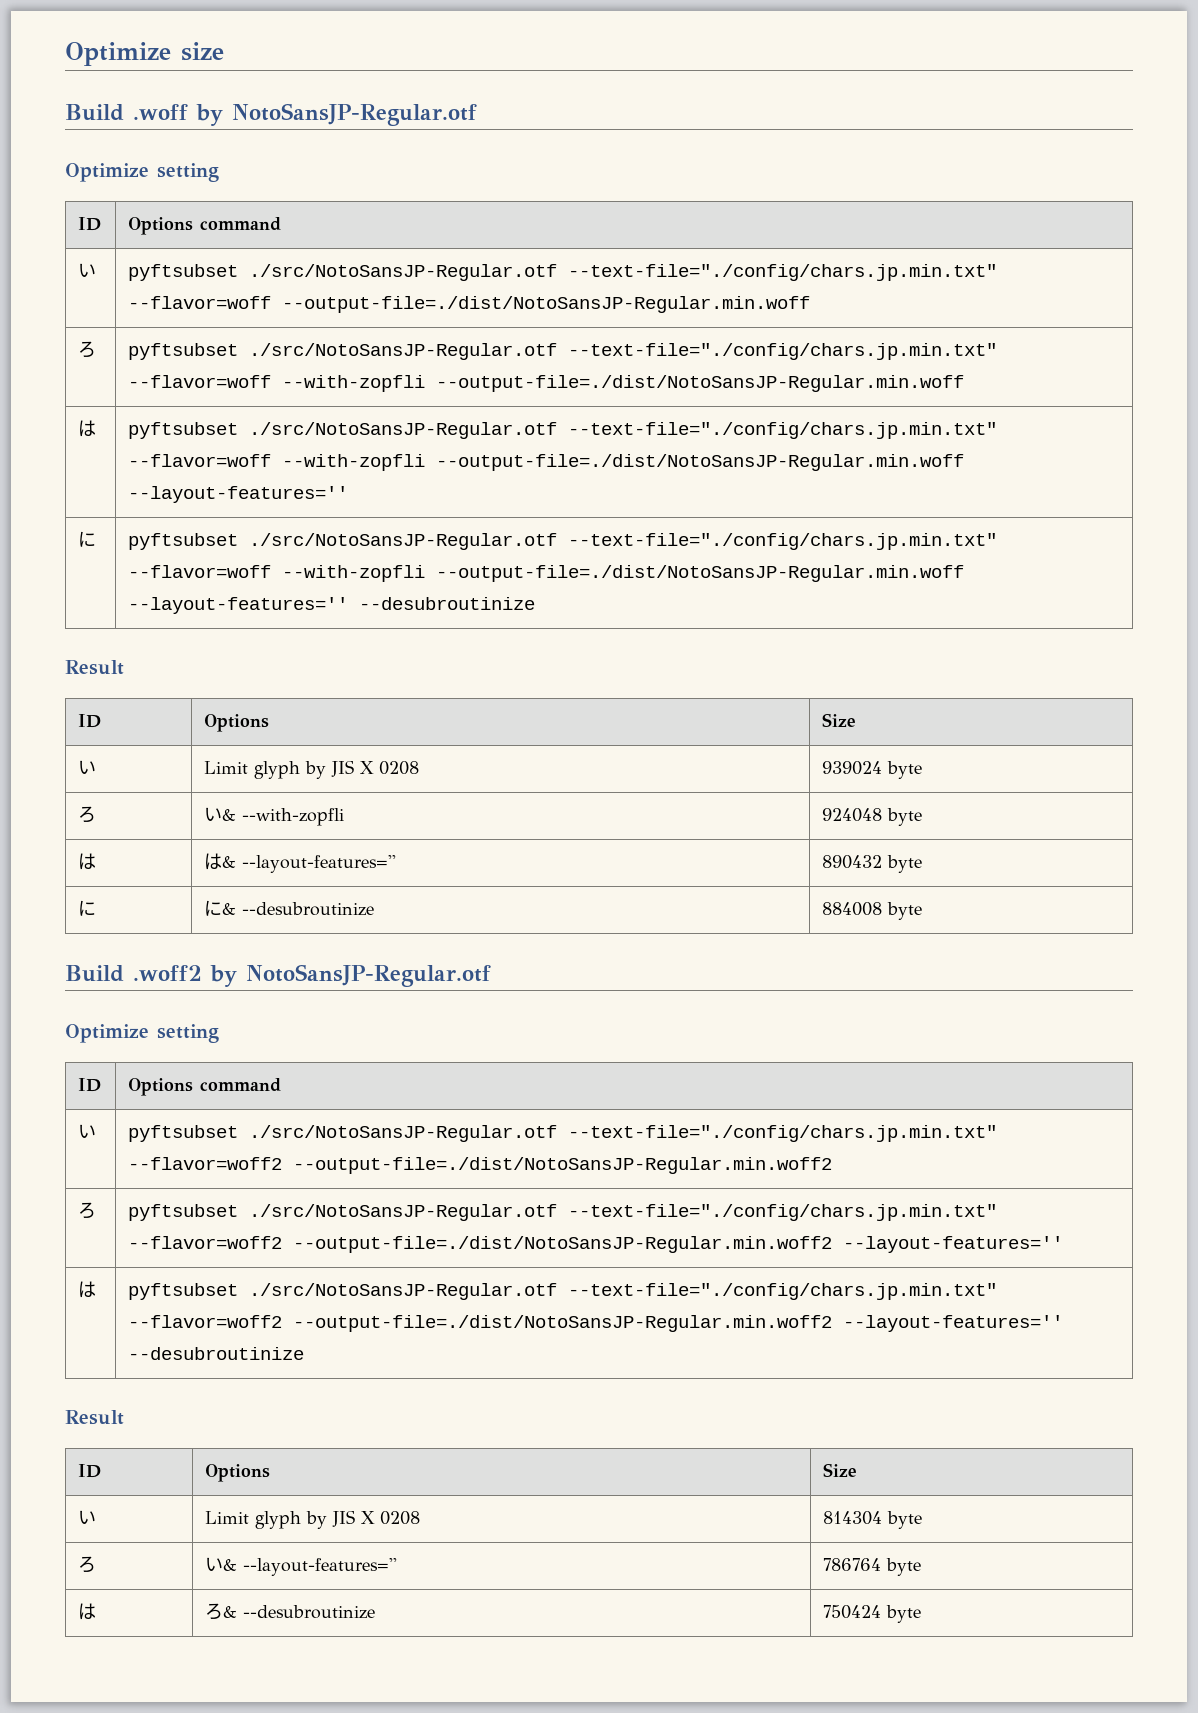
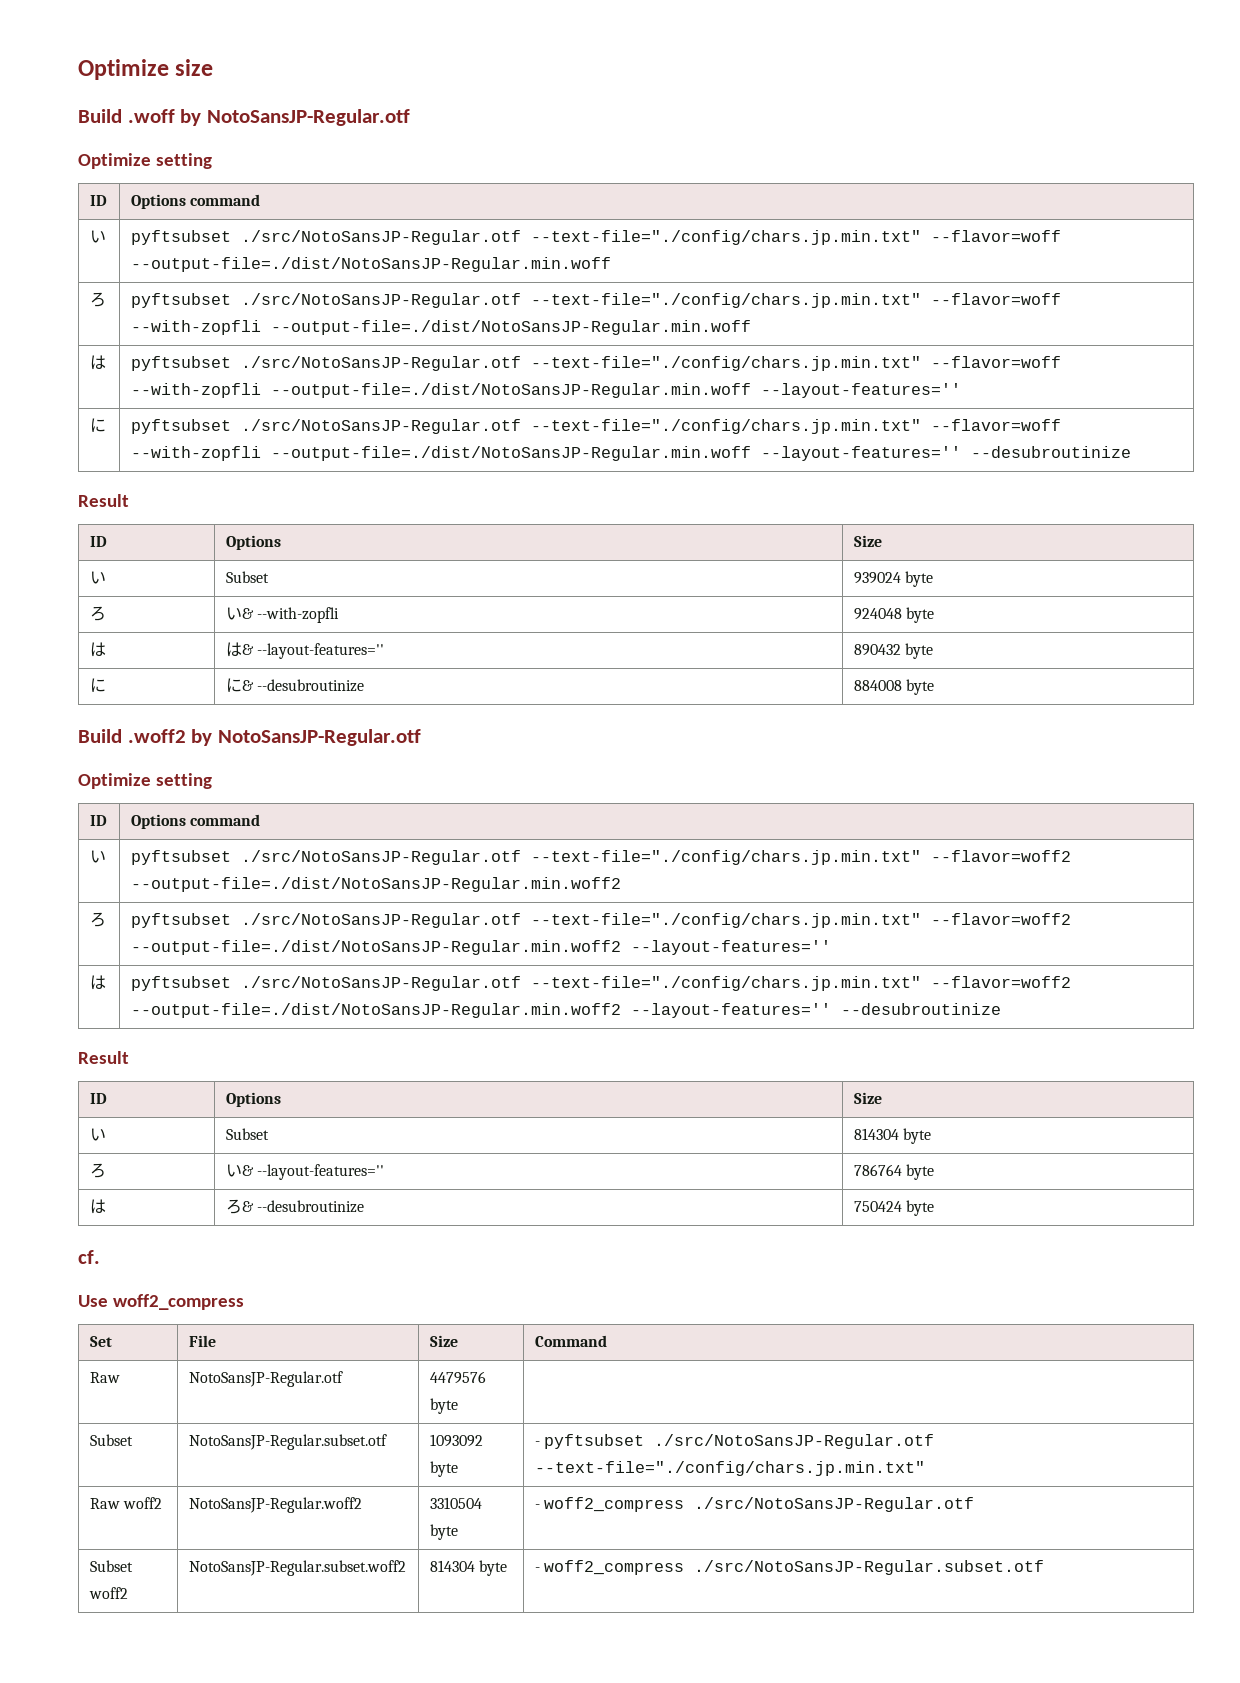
[204,760,420,779] Limit glyph by JIS X 0208 -> [225,571,269,583] Subset
[205,1510,421,1529] Limit glyph by JIS X 0208 -> [225,1128,269,1140] Subset
(922, 1614) none -> [78,1250,100,1264] [78,1294,244,1310] [89,1336,112,1347] [188,1335,216,1347] [429,1335,458,1347] [534,1335,607,1347] [89,1372,120,1383] [188,1371,343,1387] [429,1371,486,1384] [429,1398,458,1414] [89,1434,133,1446] [188,1434,387,1450] [429,1434,483,1447] [429,1461,458,1477] [534,1434,934,1449] [534,1461,925,1476] [89,1497,162,1509] [188,1497,362,1513] [429,1497,482,1509] [429,1524,458,1540] [534,1497,974,1512] [89,1560,133,1572] [88,1587,128,1599] [188,1560,406,1576] [429,1560,507,1576] [534,1560,1044,1575] // cf. // Use woff2_compress // Set | File | Size | Command // Raw | NotoSansJP-Regular.otf | 4479576 byte | // Subset | NotoSansJP-Regular.subset.otf | 1093092 byte | - pyftsubset ./src/NotoSansJP-Regular.otf --text-file="./config/chars.jp.min.txt" // Raw woff2 | NotoSansJP-Regular.woff2 | 3310504 byte | - woff2_compress ./src/NotoSansJP-Regular.otf // Subset woff2 | NotoSansJP-Regular.subset.woff2 | 814304 byte | - woff2_compress ./src/NotoSansJP-Regular.subset.otf

